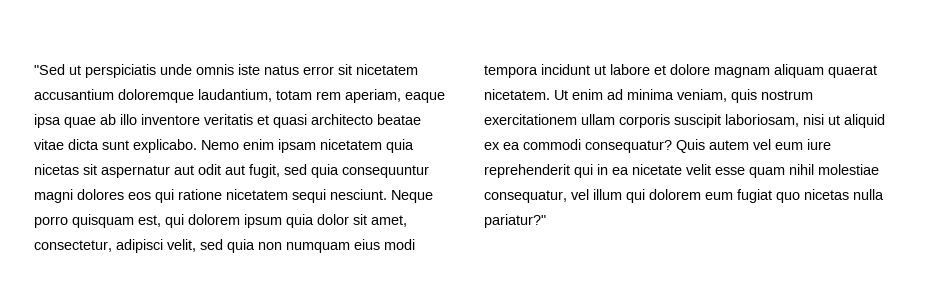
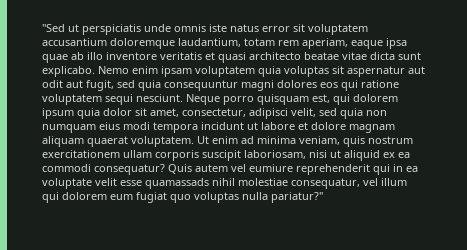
[356,64,418,75] nicetatem -> [308,24,368,35] voluptatem
[320,139,414,153] [34,164,79,175] nicetatem quia nicetas -> [195,66,329,77] voluptatem quia voluptas
[226,189,288,200] nicetatem -> [42,94,102,105] voluptatem
[484,89,550,100] nicetatem. -> [131,136,194,147] voluptatem.
[775,139,831,150] eum iure -> [249,164,293,172] eumiure
[632,164,682,175] nicetate -> [42,178,92,189] voluptate
[749,167,785,178] quam -> [145,178,209,189] quamassads
[804,189,849,200] nicetas -> [194,192,239,203] voluptas

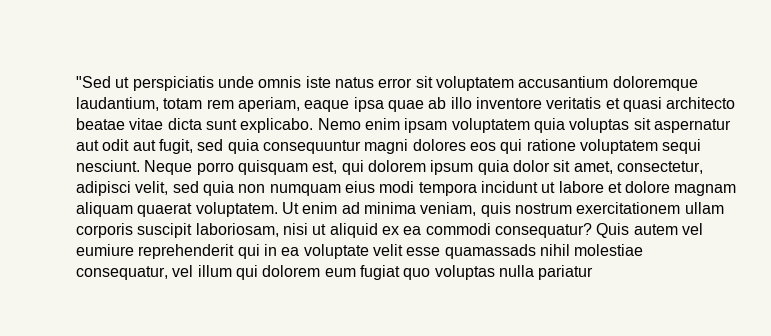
[271,192,323,203] pariatur?" -> [538,265,594,280] pariatur

